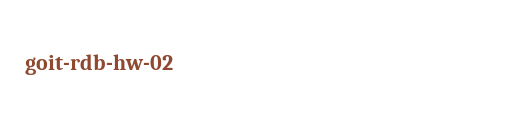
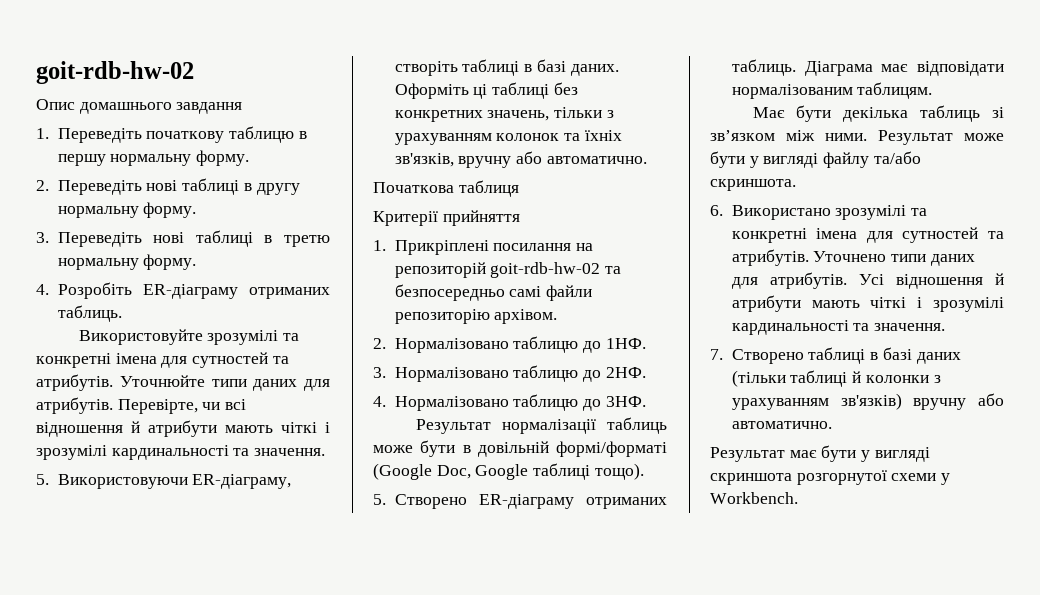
[25,54,173,75] goit-rdb-hw-02 -> [36,61,194,84] [36,99,243,114] [36,126,307,143] [57,150,250,166] [36,178,300,195] [57,202,197,218] [36,230,330,247] [57,254,197,270] [36,282,330,299] [57,305,122,322] [78,329,299,345] [36,352,289,368] [36,374,330,391] [36,397,247,414] [36,420,330,437] [36,445,326,460] [36,474,292,489] [394,59,619,76] [394,82,578,99] [394,107,614,122] [394,130,622,145] [394,151,647,168] [373,180,519,197] [373,210,520,226] [373,240,594,255] [394,262,622,278] [394,284,593,301] [394,309,558,324] [373,336,646,353] [373,365,646,382] [373,394,646,411] [415,417,667,434] [373,440,667,457] [373,463,644,480] [373,494,667,509] [731,59,1004,76] [731,82,933,99] [752,105,1004,122] [710,130,1004,145] [710,151,921,168] [710,179,796,191] [710,205,928,220] [731,227,1004,243] [731,249,975,266] [731,272,1004,289] [731,295,1004,312] [731,320,946,335] [710,347,961,364] [731,370,941,387] [731,393,1004,410] [731,421,832,429] [710,445,930,462] [710,470,951,485] [710,492,798,504] goit-rdb-hw-02 // Опис домашнього завдання // 1. Переведіть початкову таблицю в першу нормальну форму. // 2. Переведіть нові таблиці в другу нормальну форму. // 3. Переведіть нові таблиці в третю нормальну форму. // 4. Розробіть ER-діаграму отриманих таблиць. // Використовуйте зрозумілі та конкретні імена для сутностей та атрибутів. Уточнюйте типи даних для атрибутів. Перевірте, чи всі відношення й атрибути мають чіткі і зрозумілі кардинальності та значення. // 5. Використовуючи ER-діаграму, створіть таблиці в базі даних. Оформіть ці таблиці без конкретних значень, тільки з урахуванням колонок та їхніх зв'язків, вручну або автоматично. // Початкова таблиця // Критерії прийняття // 1. Прикріплені посилання на репозиторій goit-rdb-hw-02 та безпосередньо самі файли репозиторію архівом. // 2. Нормалізовано таблицю до 1НФ. // 3. Нормалізовано таблицю до 2НФ. // 4. Нормалізовано таблицю до 3НФ. // Результат нормалізації таблиць може бути в довільній формі/форматі (Google Doc, Google таблиці тощо). // 5. Створено ER-діаграму отриманих таблиць. Діаграма має відповідати нормалізованим таблицям. // Має бути декілька таблиць зі зв’язком між ними. Результат може бути у вигляді файлу та/або скриншота. // 6. Використано зрозумілі та конкретні імена для сутностей та атрибутів. Уточнено типи даних для атрибутів. Усі відношення й атрибути мають чіткі і зрозумілі кардинальності та значення. // 7. Створено таблиці в базі даних (тільки таблиці й колонки з урахуванням зв'язків) вручну або автоматично. // Результат має бути у вигляді скриншота розгорнутої схеми у Workbench.

